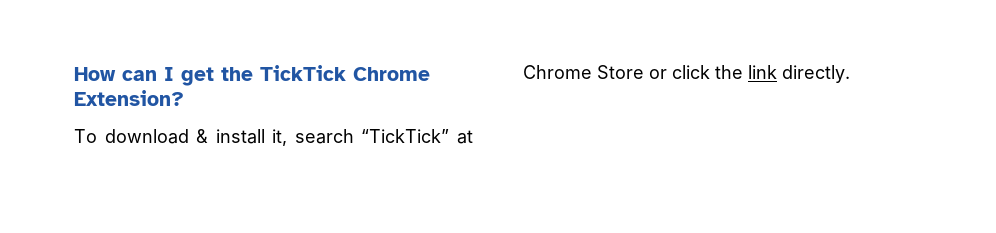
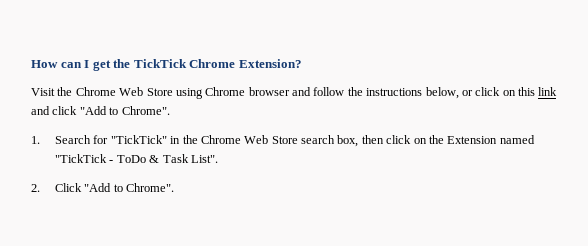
[74,129,473,146] [523,65,850,83] To download & install it, search “TickTick” at Chrome Store or click the link directly. -> [31,87,558,99] [31,106,170,115] [31,135,535,147] [55,154,218,163] [31,183,175,192] Visit the Chrome Web Store using Chrome browser and follow the instructions below, or click on this link and click "Add to Chrome". // 1. Search for "TickTick" in the Chrome Web Store search box, then click on the Extension named "TickTick - ToDo & Task List". // 2. Click "Add to Chrome".

